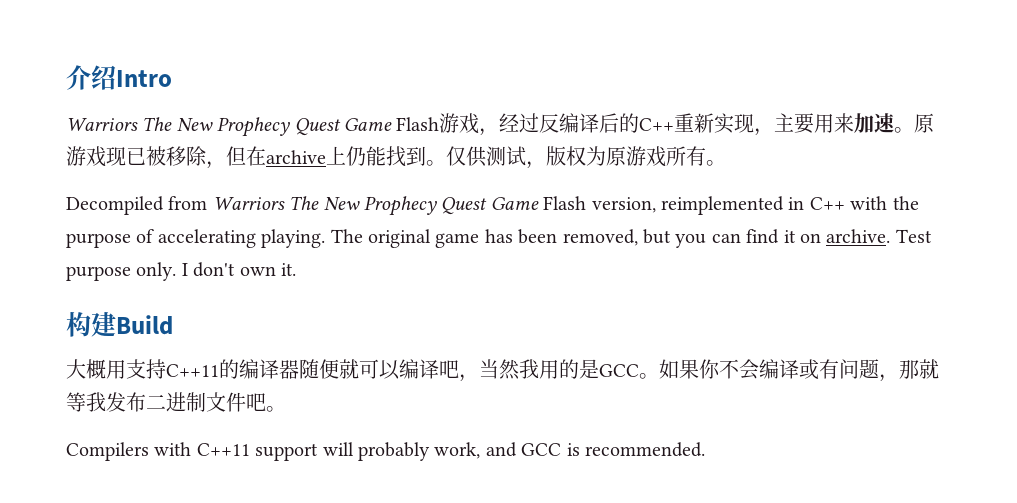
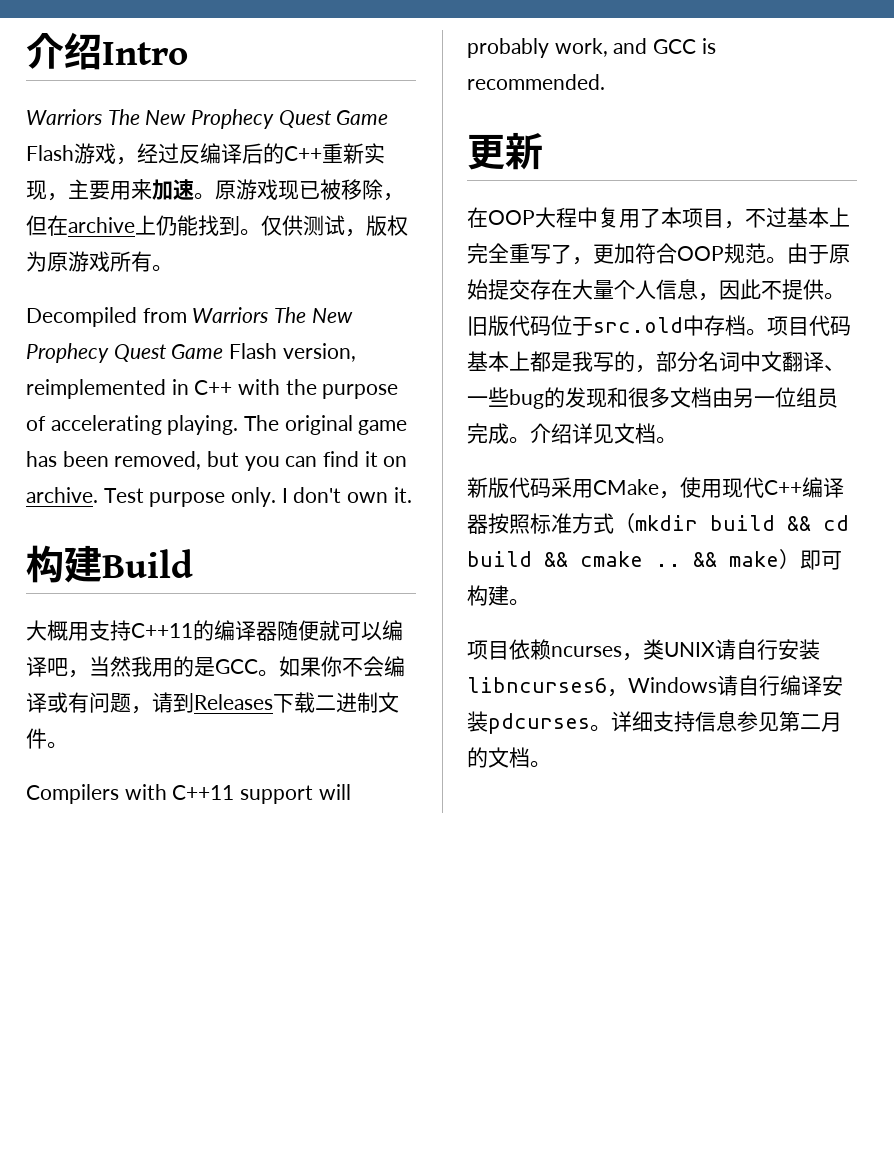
[899,359,939,379] [66,392,146,412] 那就等我发布 -> [152,692,315,713] 请到Releases下载
[246,393,266,411] 吧 -> (47, 738) none
(705, 449) none -> [467,132,543,170] [467,207,850,229] [467,243,850,265] [467,279,845,301] [467,315,851,336] [467,351,845,373] [467,387,838,409] [467,423,677,444] [467,477,844,499] [467,513,849,534] [467,549,842,570] [467,585,530,606] [467,639,820,661] [467,675,843,697] [467,711,842,734] [467,747,551,768] // 更新 // 在OOP大程中复用了本项目，不过基本上完全重写了，更加符合OOP规范。由于原始提交存在大量个人信息，因此不提供。旧版代码位于src.old中存档。项目代码基本上都是我写的，部分名词中文翻译、一些bug的发现和很多文档由另一位组员完成。介绍详见文档。 // 新版代码采用CMake，使用现代C++编译器按照标准方式（mkdir build && cd build && cmake .. && make）即可构建。 // 项目依赖ncurses，类UNIX请自行安装libncurses6，Windows请自行编译安装pdcurses。详细支持信息参见第二月的文档。

